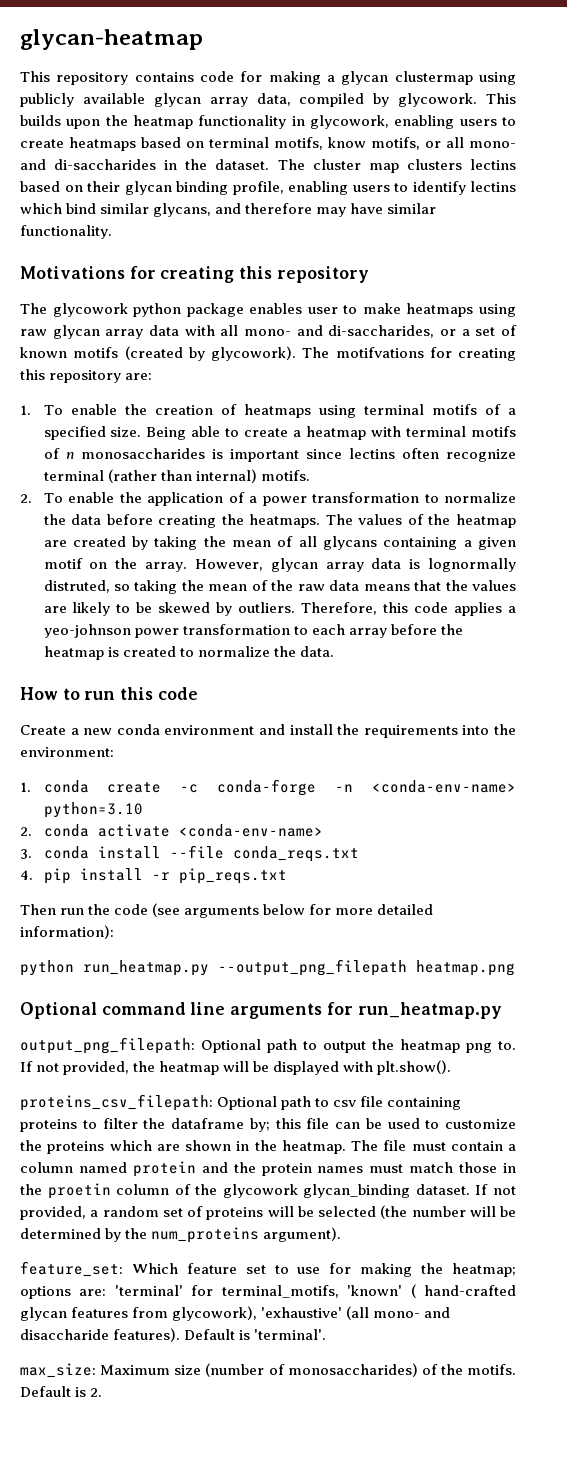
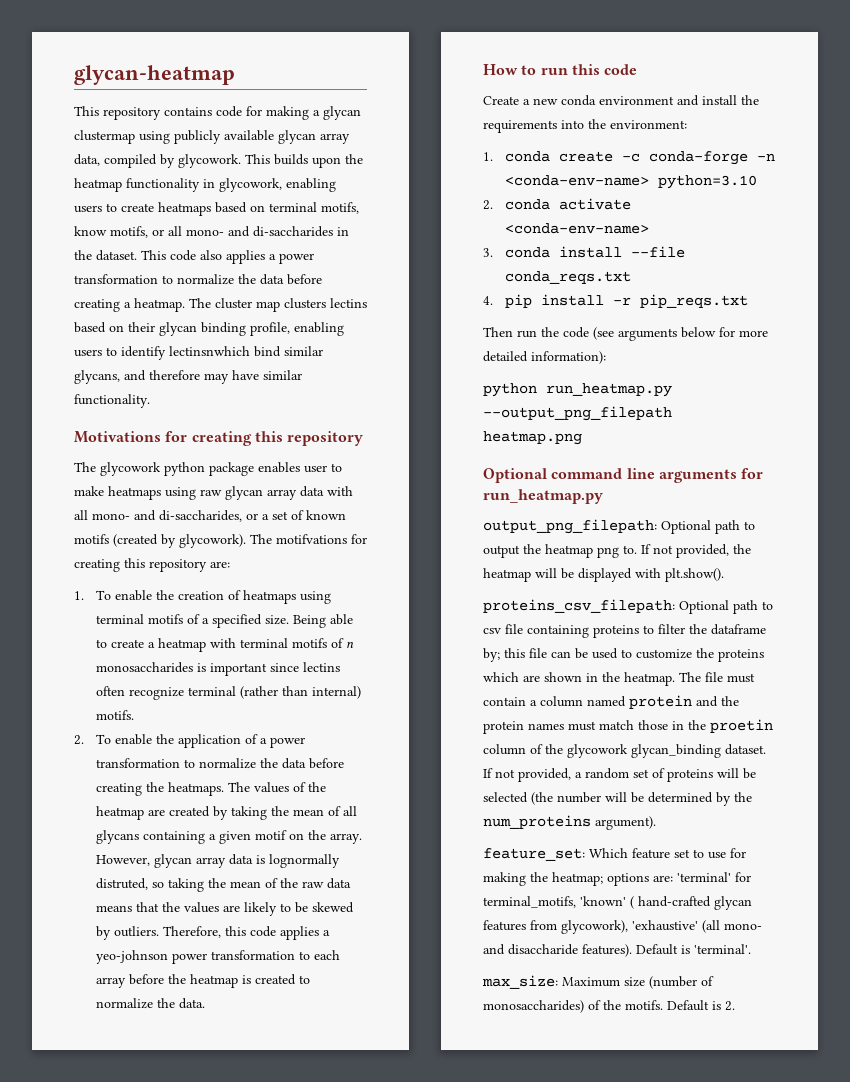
(270, 164) none -> [141,250,314,264] [74,274,322,285] [74,298,185,312] This code also applies a power transformation to normalize the data before creating a heatmap.
[470,181,516,192] [20,203,62,214] lectins which -> [169,346,250,356] lectinsnwhich

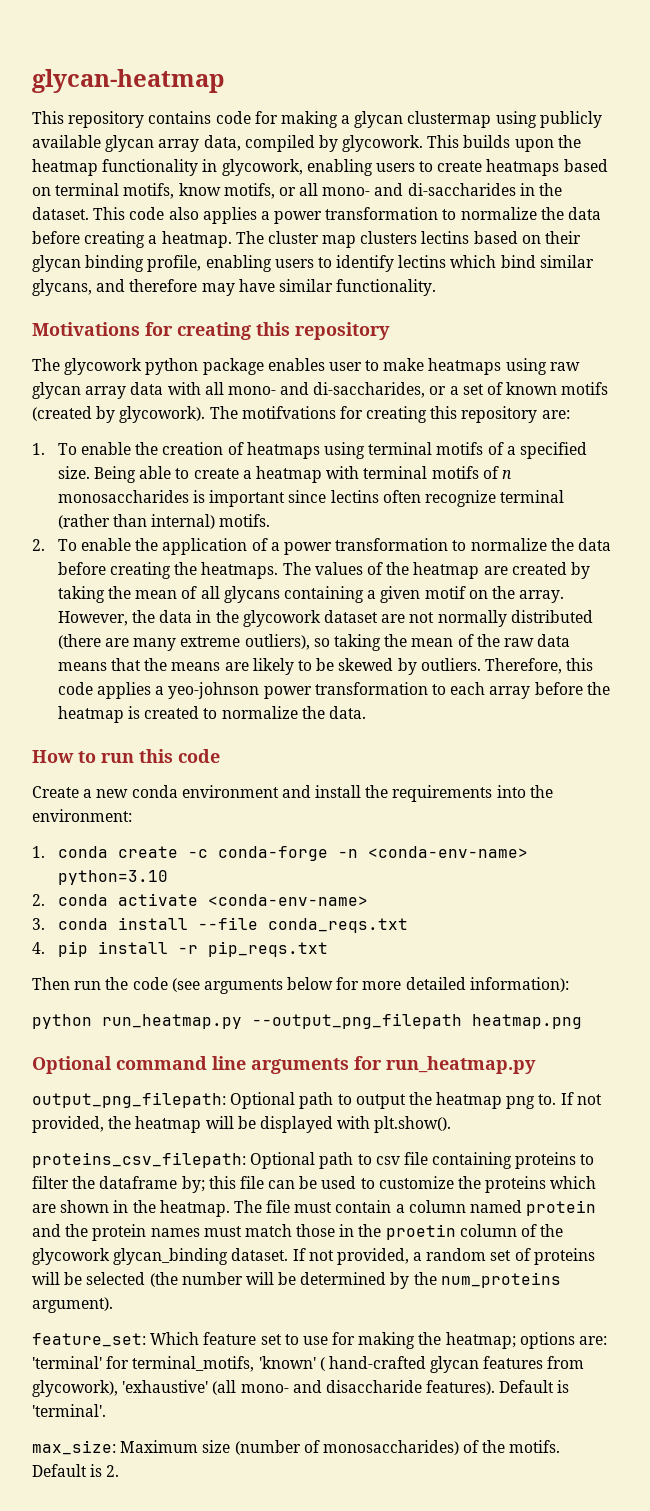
[169,346,250,356] lectinsnwhich -> [398,255,497,268] lectins which
[154,854,341,868] [96,878,149,890] glycan array data is lognormally distruted, -> [132,610,593,627] [57,634,310,651] the data in the glycowork dataset are not normally distributed (there are many extreme outliers),
[184,902,220,913] values -> [171,662,221,671] means

